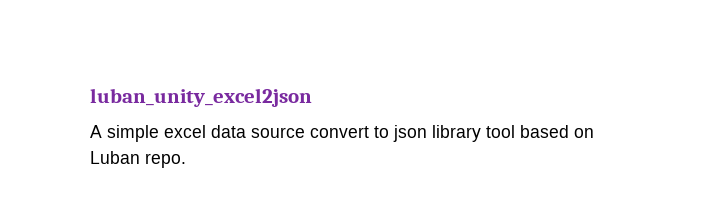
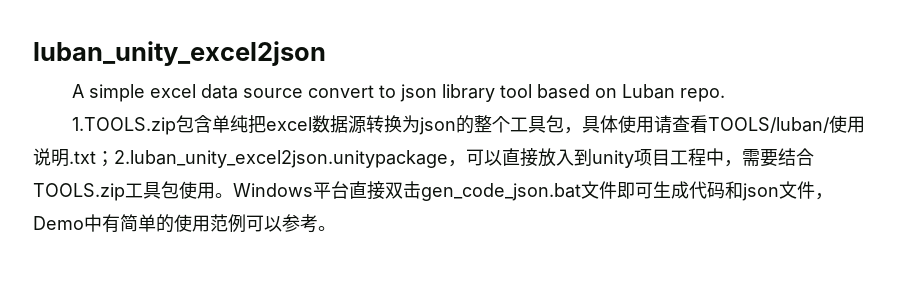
(186, 160) none -> [71,115,865,135] [33,148,814,168] [33,181,833,201] [33,214,336,233] // 1.TOOLS.zip包含单纯把excel数据源转换为json的整个工具包，具体使用请查看TOOLS/luban/使用说明.txt；2.luban_unity_excel2json.unitypackage，可以直接放入到unity项目工程中，需要结合TOOLS.zip工具包使用。Windows平台直接双击gen_code_json.bat文件即可生成代码和json文件，Demo中有简单的使用范例可以参考。

